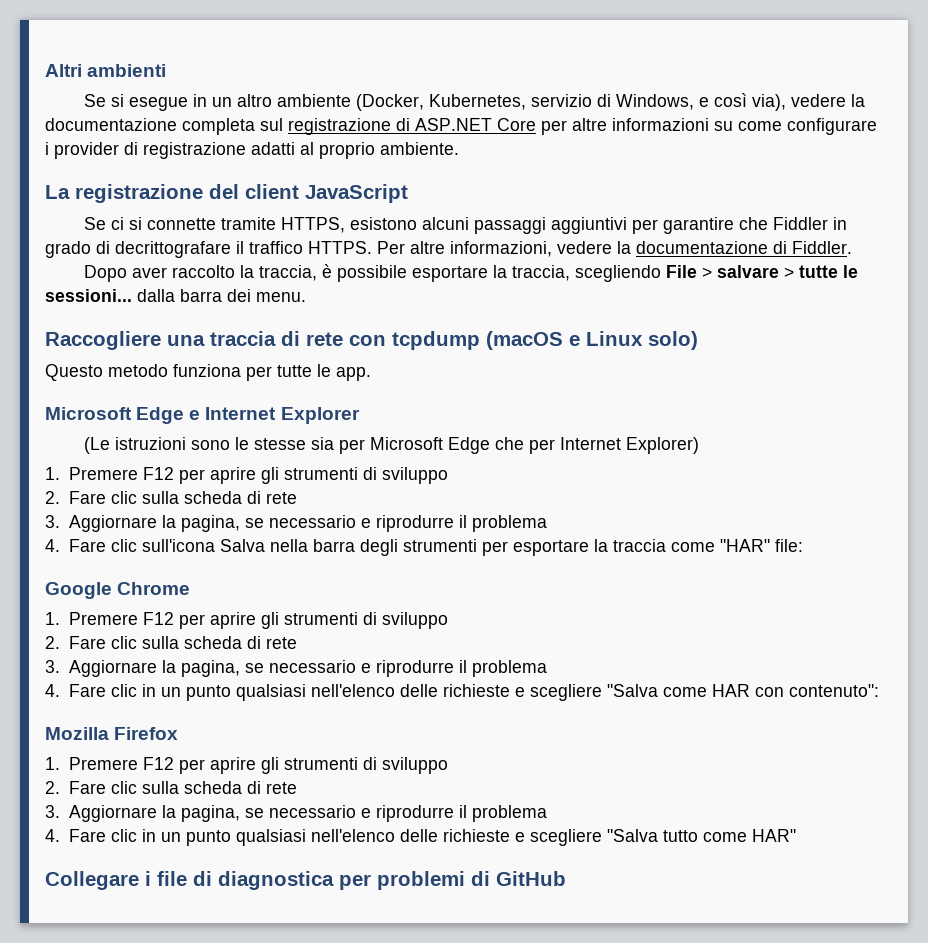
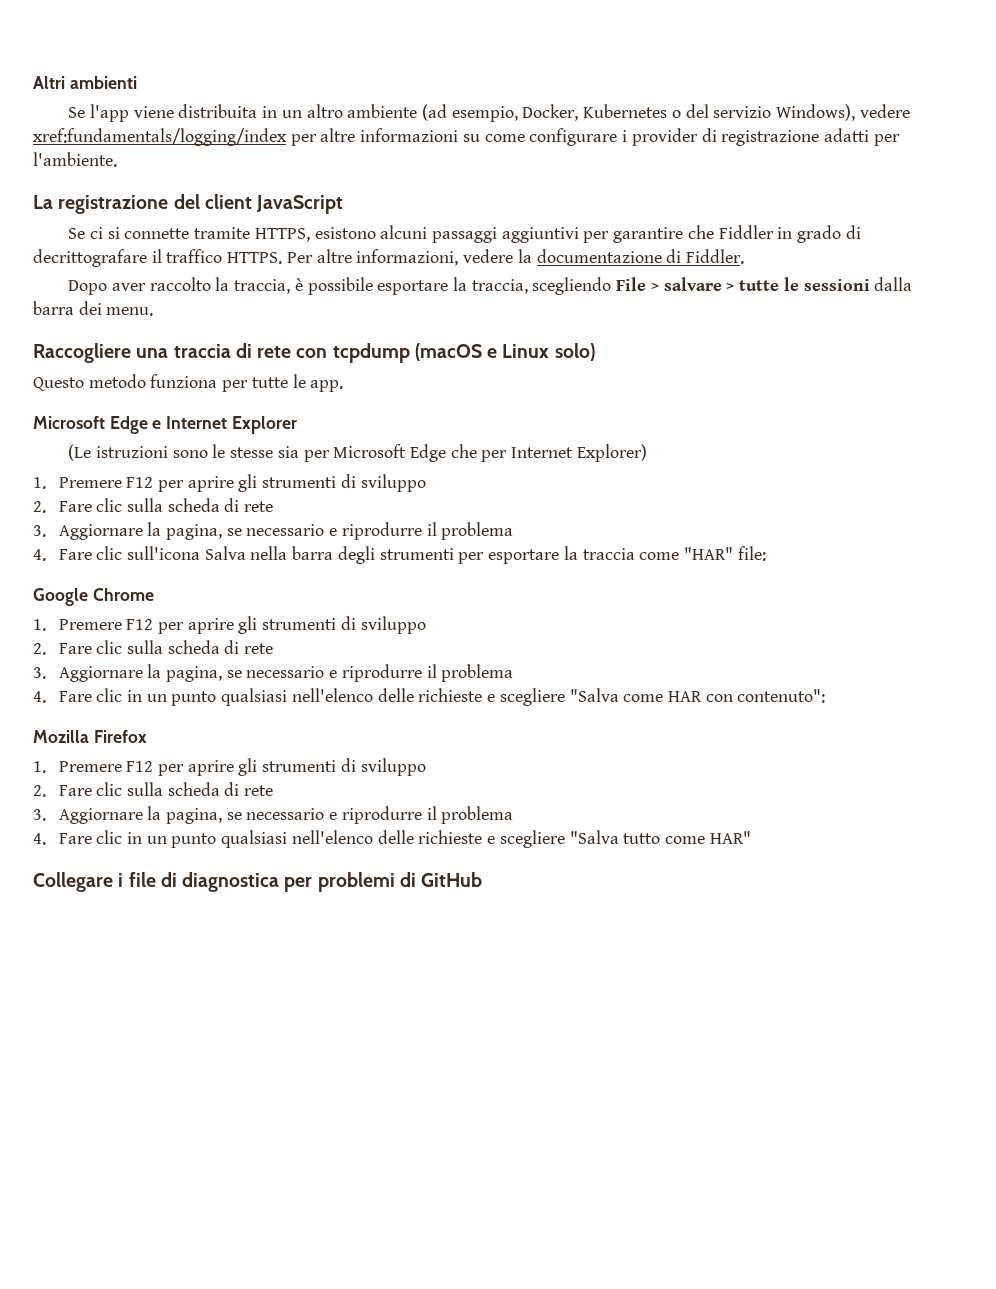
[111,94,189,111] si esegue -> [89,104,258,122] l'app viene distribuita
[356,93,866,111] [45,118,536,135] (Docker, Kubernetes, servizio di Windows, e così via), vedere la documentazione completa sul registrazione di ASP.NET Core -> [421,104,910,122] [33,128,287,146] (ad esempio, Docker, Kubernetes o del servizio Windows), vedere xref:fundamentals/logging/index
[300,142,459,159] al proprio ambiente. -> [873,134,900,146] [33,152,117,167] per l'ambiente.
[45,289,132,302] sessioni... -> [803,279,870,291] sessioni

